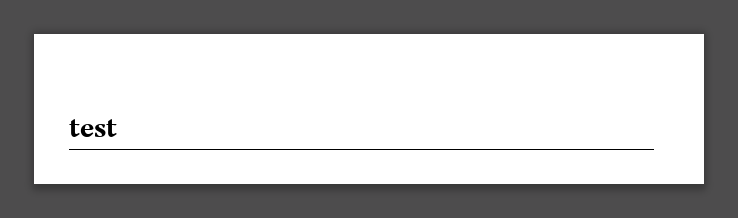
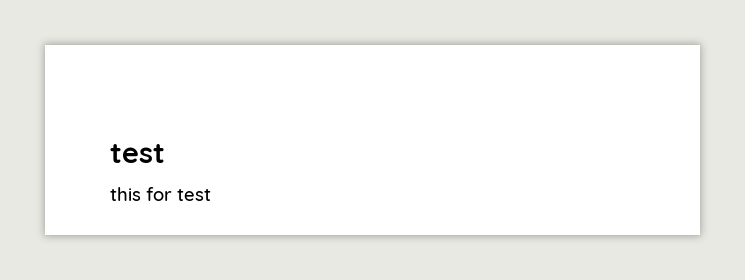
[69,119,117,137] test -> [110,144,165,163] [110,187,211,201] test // this for test

